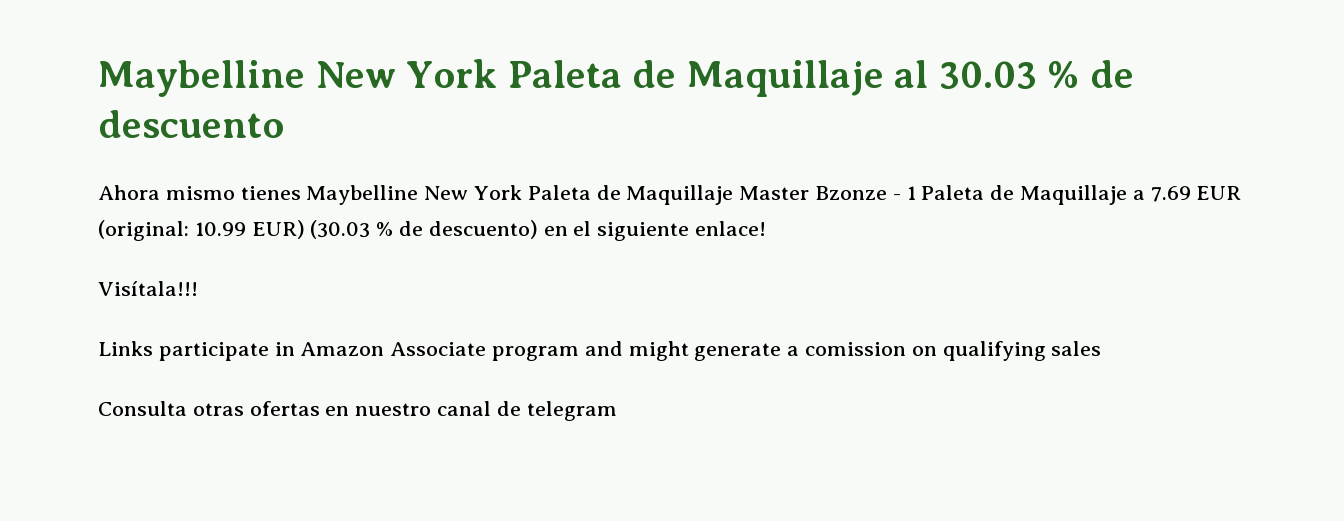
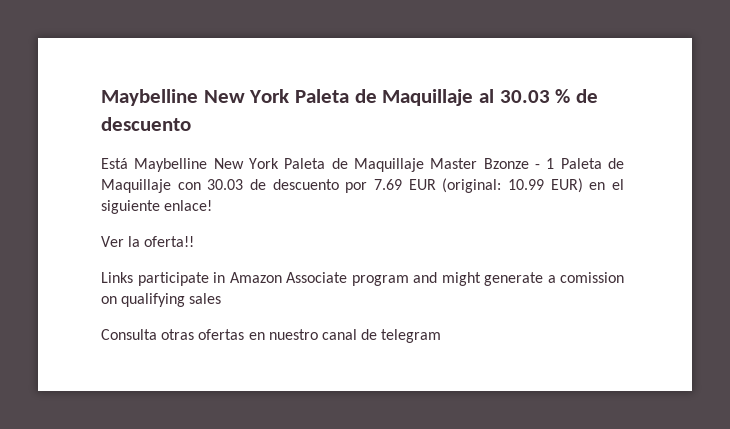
[98,185,301,200] Ahora mismo tienes -> [101,158,128,169] Está
[1132,190,1145,200] a -> [177,179,368,193] con 30.03 de descuento por
[310,220,538,239] (30.03 % de descuento) -> (583, 185) none
[98,281,198,296] Visítala!!! -> [101,236,195,247] Ver la oferta!!

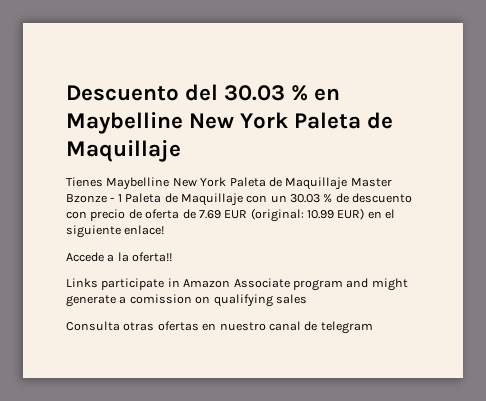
[101,89,599,106] [101,117,191,131] [101,158,128,169] Maybelline New York Paleta de Maquillaje al 30.03 % de descuento // Está -> [66,84,341,101] [66,112,394,134] [66,140,181,162] [66,177,103,187] Descuento del 30.03 % en Maybelline New York Paleta de Maquillaje // Tienes
[207,179,368,193] 30.03 de descuento por -> [270,193,413,203] [66,209,196,221] un 30.03 % de descuento con precio de oferta de
[101,236,124,247] Ver -> [66,252,115,262] Accede a

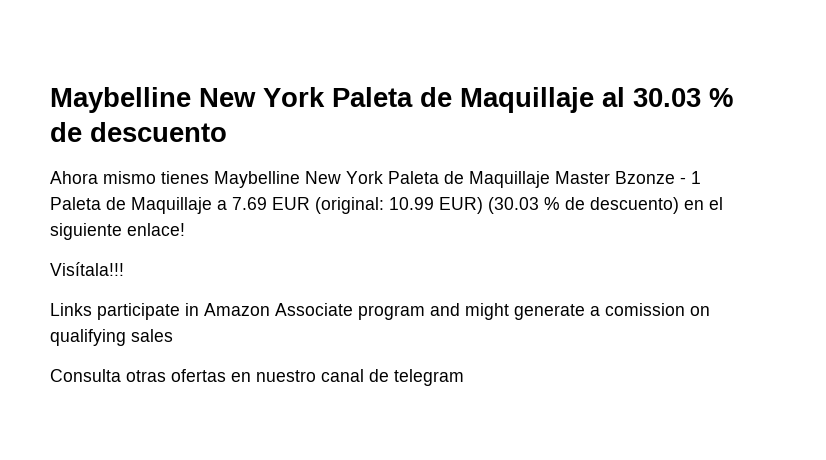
[66,84,341,101] [66,112,394,134] [66,140,181,162] [66,177,103,187] Descuento del 30.03 % en Maybelline New York Paleta de Maquillaje // Tienes -> [50,87,733,113] [50,122,227,142] [50,171,209,184] Maybelline New York Paleta de Maquillaje al 30.03 % de descuento // Ahora mismo tienes
[246,193,413,203] [66,209,196,221] con un 30.03 % de descuento con precio de oferta de -> [217,200,227,210] a
(365, 214) none -> [488,197,679,214] (30.03 % de descuento)
[66,252,173,262] Accede a la oferta!! -> [50,262,124,276] Visítala!!!

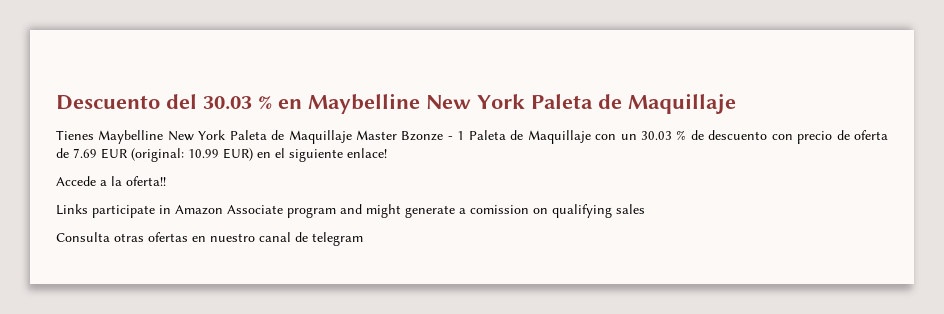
[50,87,733,113] [50,122,227,142] [50,171,209,184] Maybelline New York Paleta de Maquillaje al 30.03 % de descuento // Ahora mismo tienes -> [56,93,736,114] [56,130,94,140] Descuento del 30.03 % en Maybelline New York Paleta de Maquillaje // Tienes
[217,200,227,210] a -> [595,130,888,144] [56,148,69,158] con un 30.03 % de descuento con precio de oferta de
[488,197,679,214] (30.03 % de descuento) -> (253, 154) none
[50,262,124,276] Visítala!!! -> [56,176,166,186] Accede a la oferta!!

